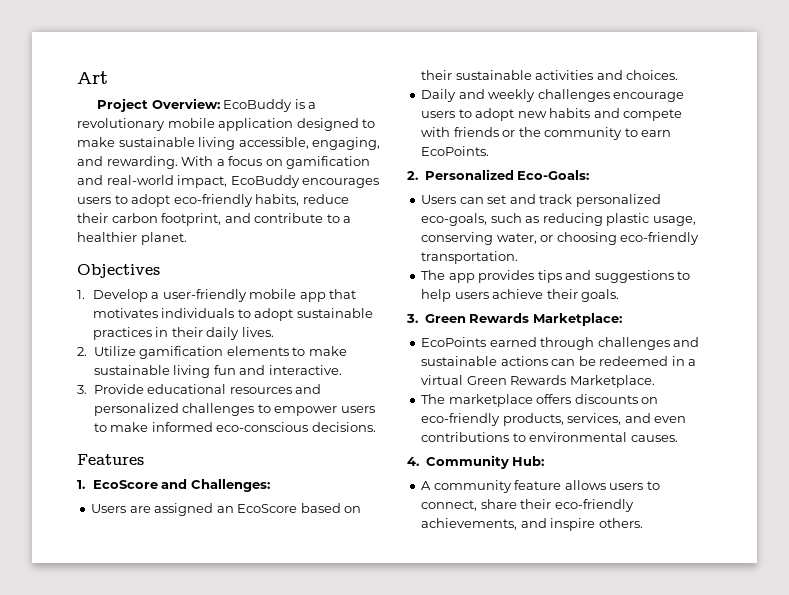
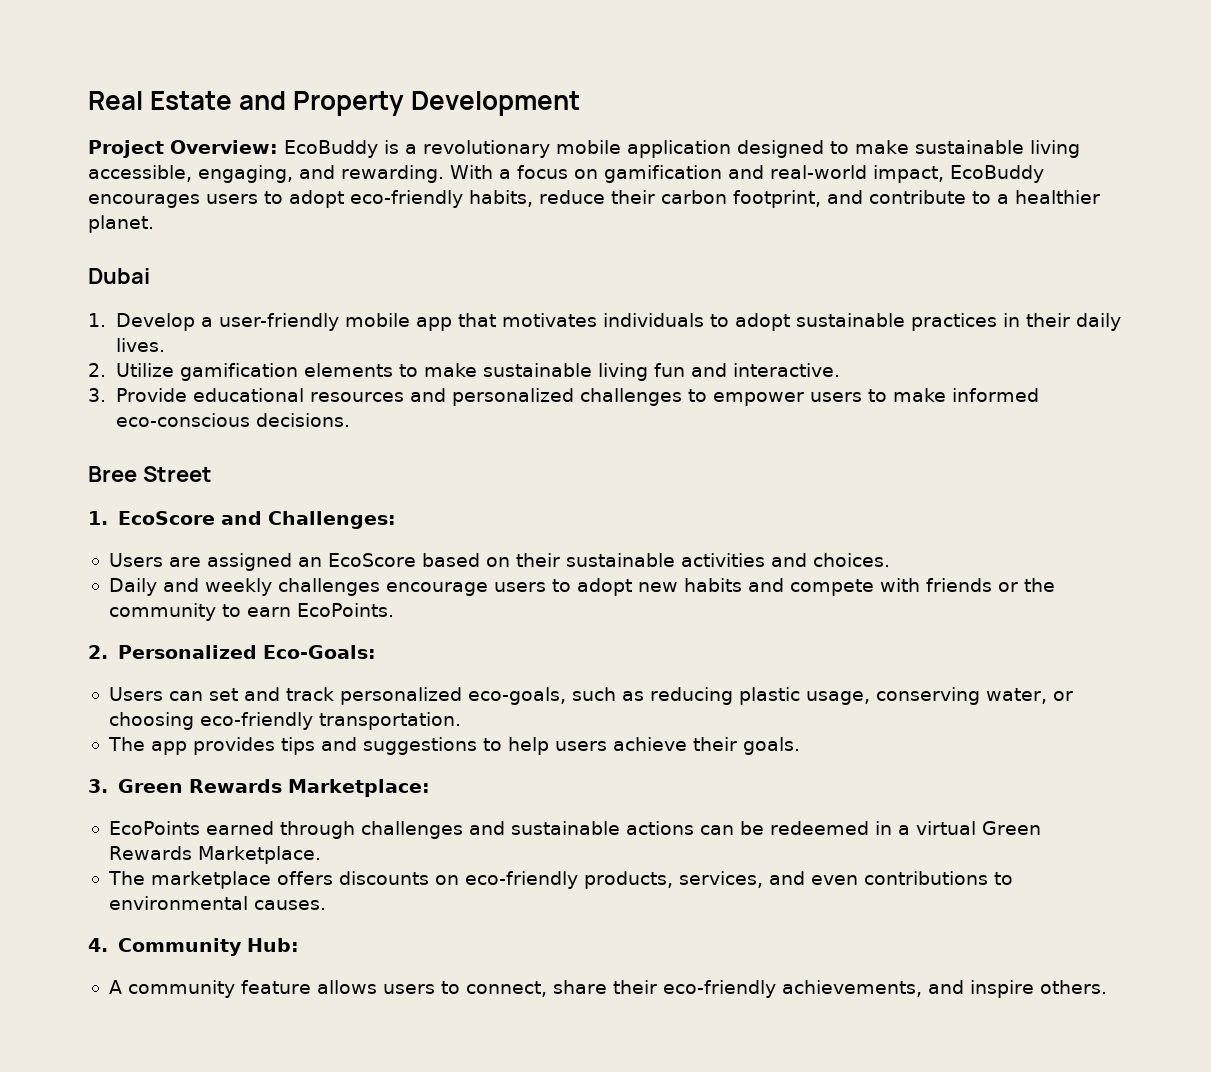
[77,71,108,84] Art -> [88,91,581,116] Real Estate and Property Development
[77,264,160,278] Objectives -> [88,268,150,284] Dubai
[77,454,144,465] Features -> [88,466,212,482] Bree Street

